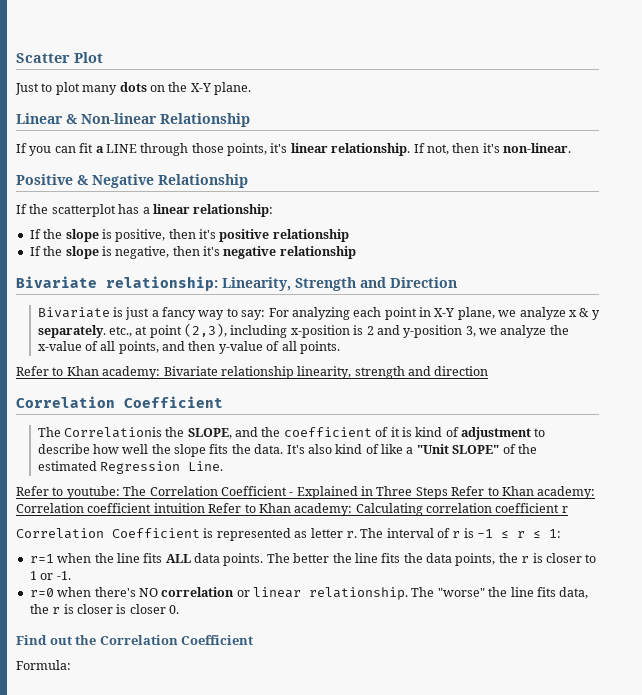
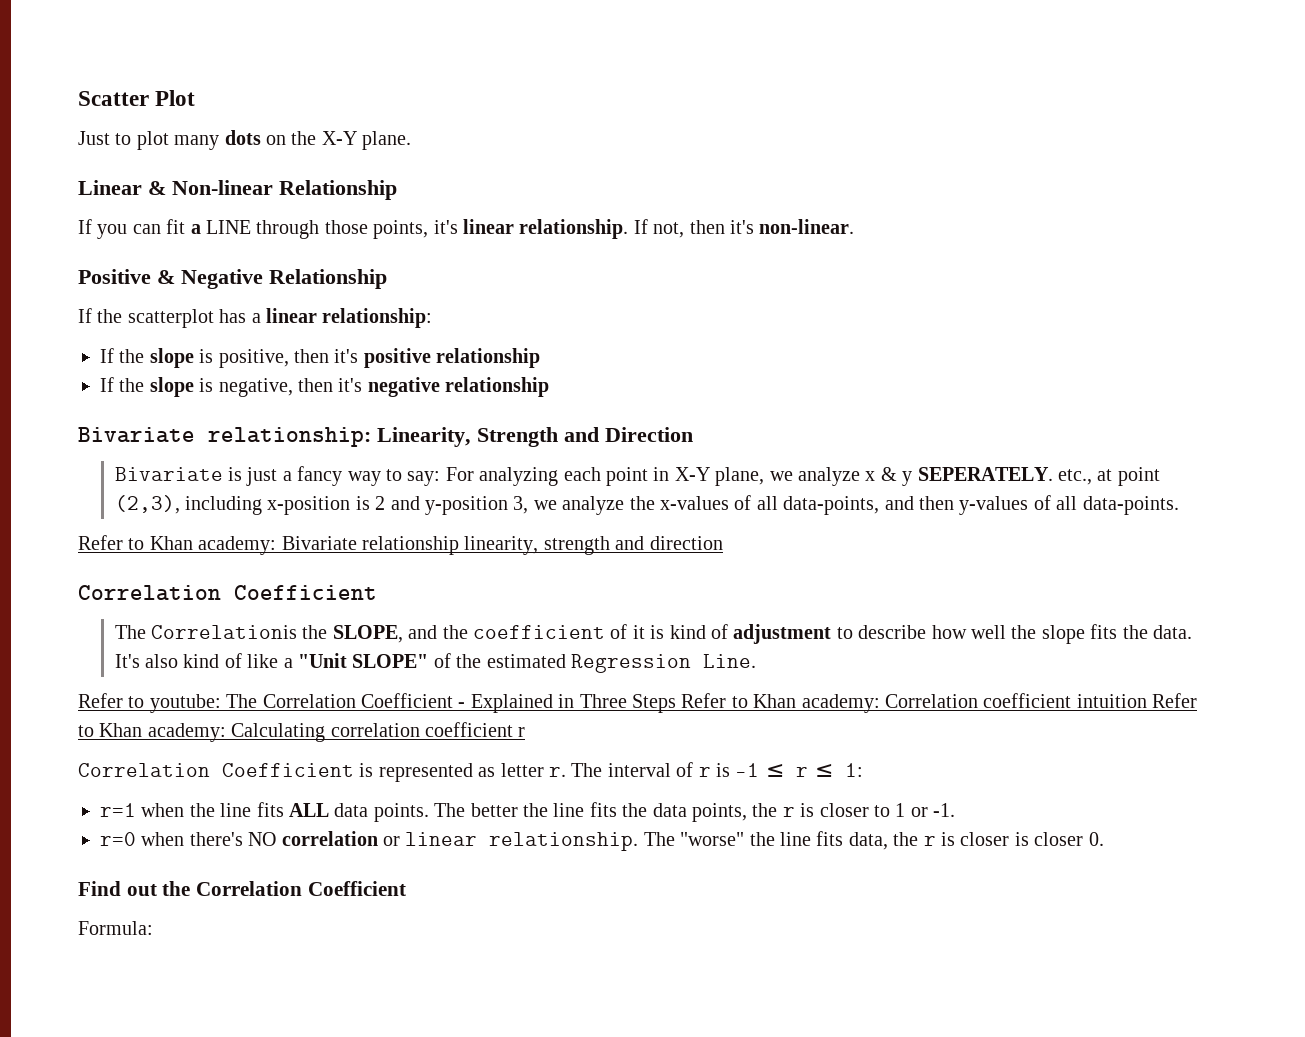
[37,325,106,338] separately. -> [917,467,1053,481] SEPERATELY.
[37,341,159,354] x-value of all points, -> [659,495,880,515] x-values of all data-points,
[218,341,340,354] y-value of all points. -> [959,495,1179,515] y-values of all data-points.

